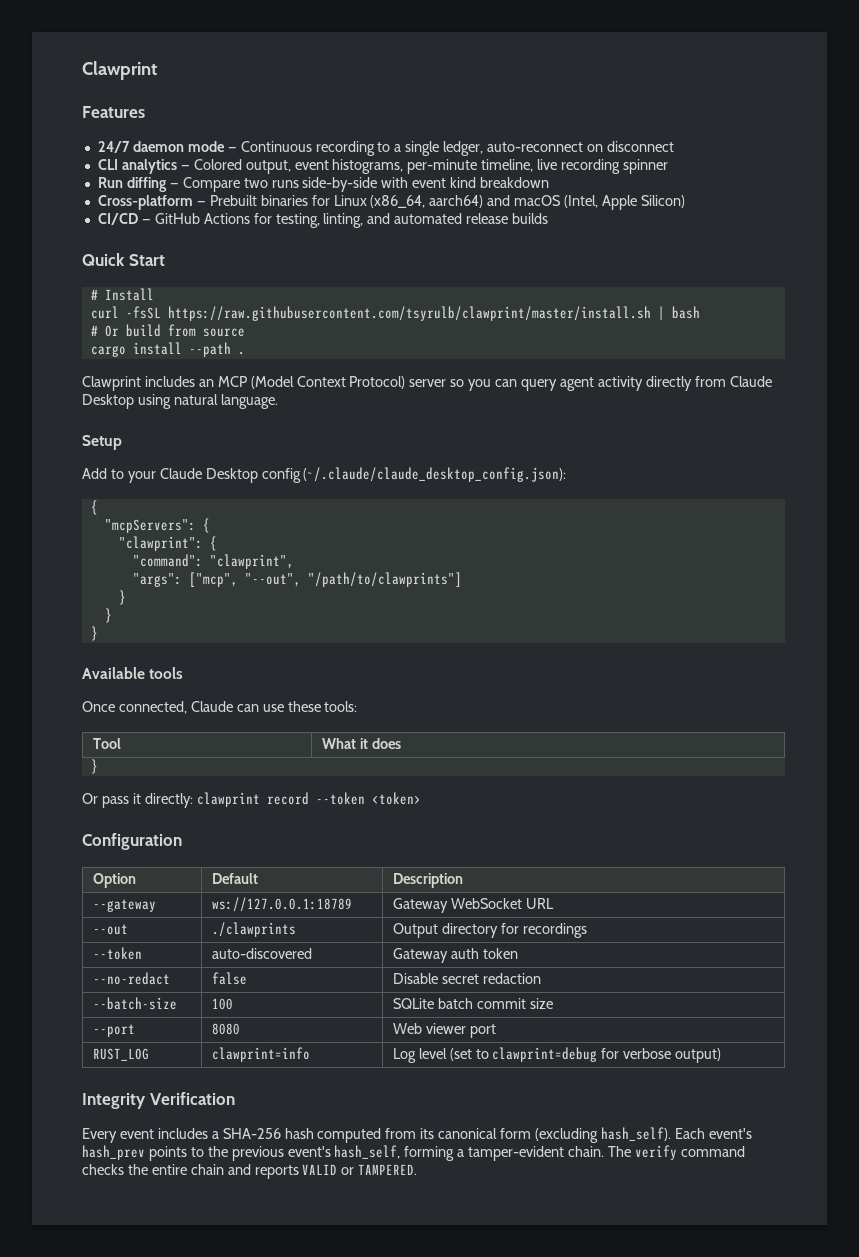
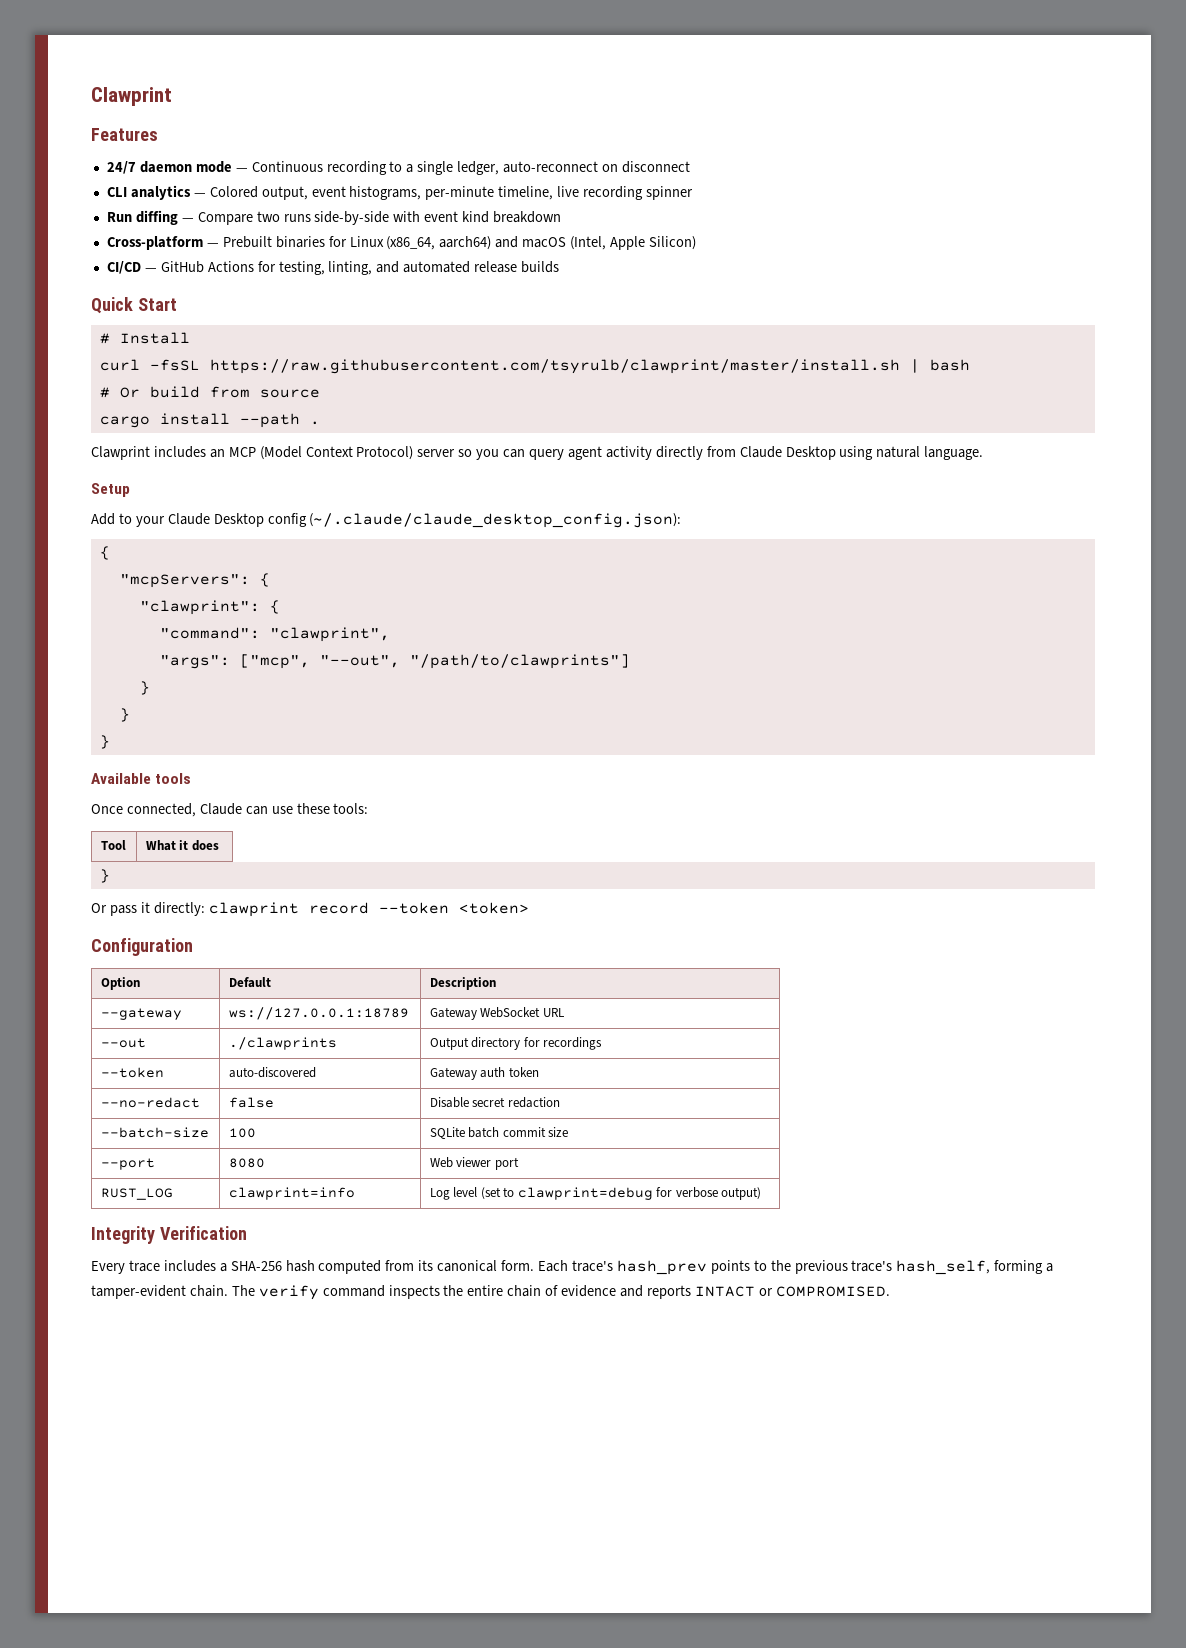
[119,1129,154,1139] event -> [128,1260,160,1272] trace
[500,1127,752,1143] form (excluding hash_self). Each event's -> [501,1260,613,1272] form. Each trace's
[287,1146,331,1157] event's -> [851,1260,893,1272] trace's
[82,1164,124,1175] checks -> [388,1285,440,1299] inspects
[227,1164,418,1179] and reports VALID or TAMPERED. -> [545,1285,890,1299] of evidence and reports INTACT or COMPROMISED.

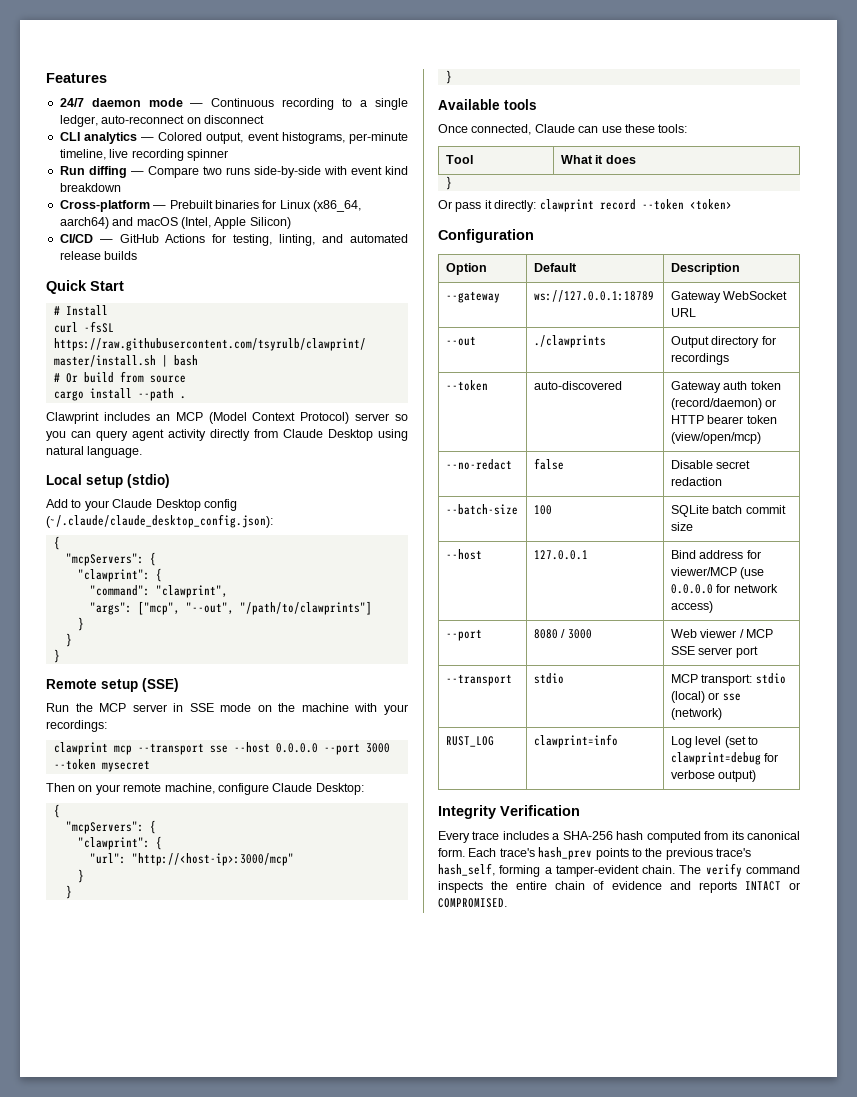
[91,87,172,106] Clawprint // -> (46, 78) none
[91,483,130,497] Setup -> [46,474,170,488] Local setup (stdio)
(110, 742) none -> [46,678,179,692] [46,703,408,715] [46,720,107,732] [53,742,390,755] [53,759,150,772] [46,783,364,795] [53,804,60,818] [65,820,156,834] [77,836,162,850] [89,853,294,866] [77,869,84,883] [65,885,72,899] [445,70,452,84] // Remote setup (SSE) // Run the MCP server in SSE mode on the machine with your recordings: // clawprint mcp --transport sse --host 0.0.0.0 --port 3000 --token mysecret // Then on your remote machine, configure Claude Desktop: // { // "mcpServers": { // "clawprint": { // "url": "http://<host-ip>:3000/mcp" // } // } // }
(539, 1072) none -> [670,398,777,410] [670,415,777,424] [670,432,761,444] (record/daemon) or HTTP bearer token (view/open/mcp)
(569, 1132) none -> [445,549,482,560] [533,550,588,560] [670,550,761,559] [670,567,765,579] [670,584,778,594] [670,601,713,613] // --host | 127.0.0.1 | Bind address for viewer/MCP (use 0.0.0.0 for network access)
(265, 1163) none -> [561,629,592,639] / 3000
[494,1157,519,1170] port -> [739,629,774,638] [670,646,758,658] [445,674,512,686] [533,673,564,684] [670,673,786,686] [670,691,741,703] [670,708,722,720] / MCP SSE server port // --transport | stdio | MCP transport: stdio (local) or sse (network)

